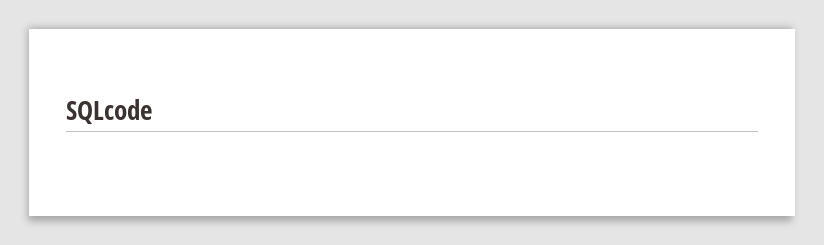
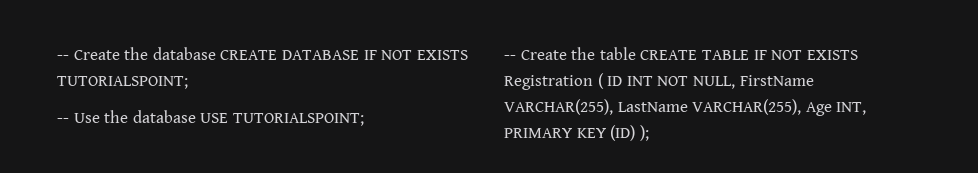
[66,99,152,124] SQLcode -> [57,47,468,60] [57,76,188,89] [57,110,364,126] [504,47,858,60] [504,73,814,90] [504,99,867,116] [504,125,649,141] -- Create the database CREATE DATABASE IF NOT EXISTS TUTORIALSPOINT; // -- Use the database USE TUTORIALSPOINT; // -- Create the table CREATE TABLE IF NOT EXISTS Registration ( ID INT NOT NULL, FirstName VARCHAR(255), LastName VARCHAR(255), Age INT, PRIMARY KEY (ID) );

